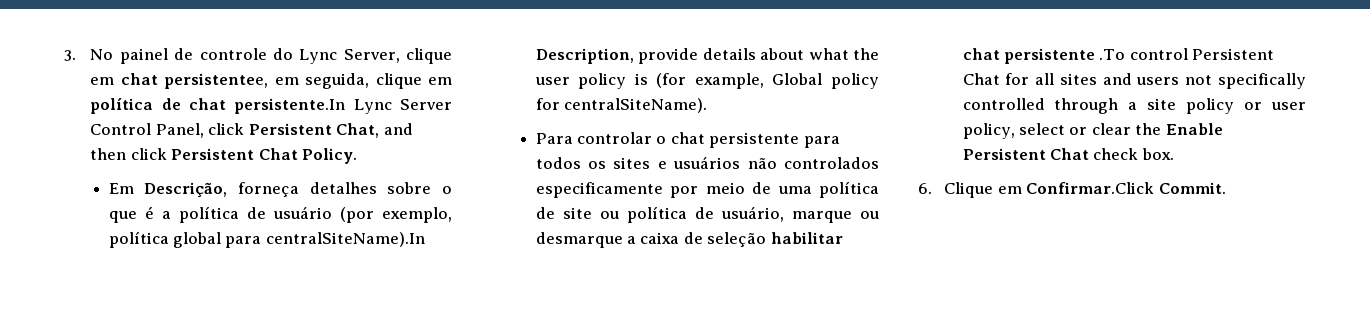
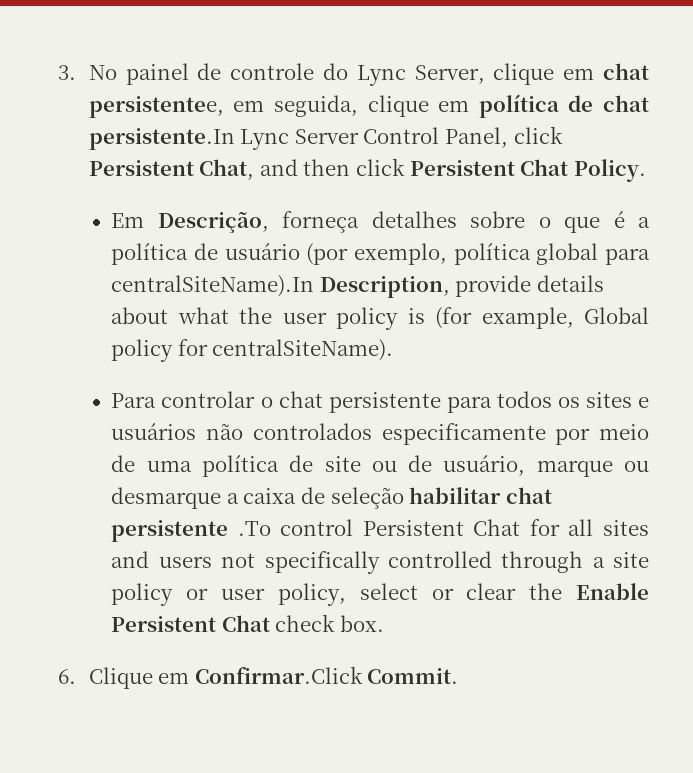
[626,206,687,223] política -> (397, 466) none

